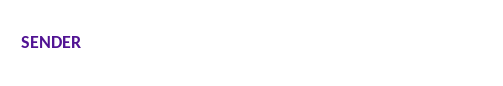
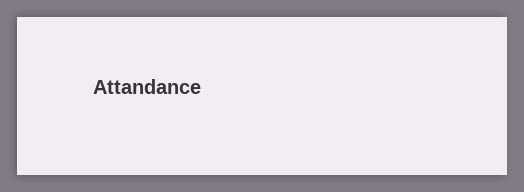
[21,36,81,48] SENDER -> [93,79,201,94] Attandance

